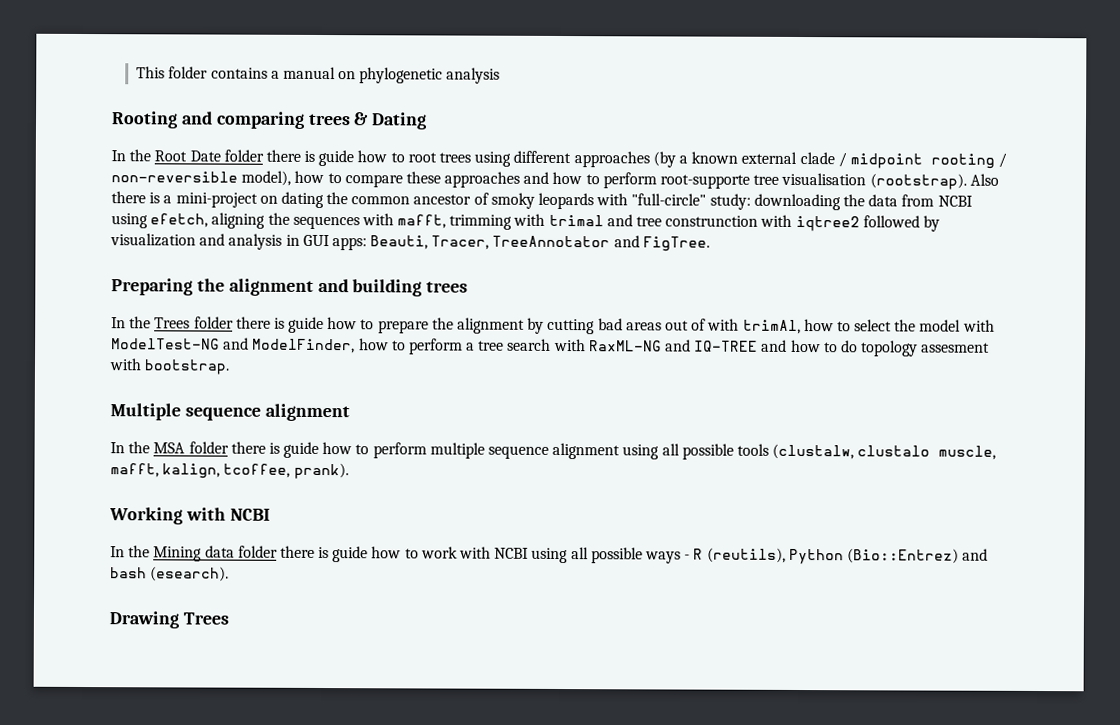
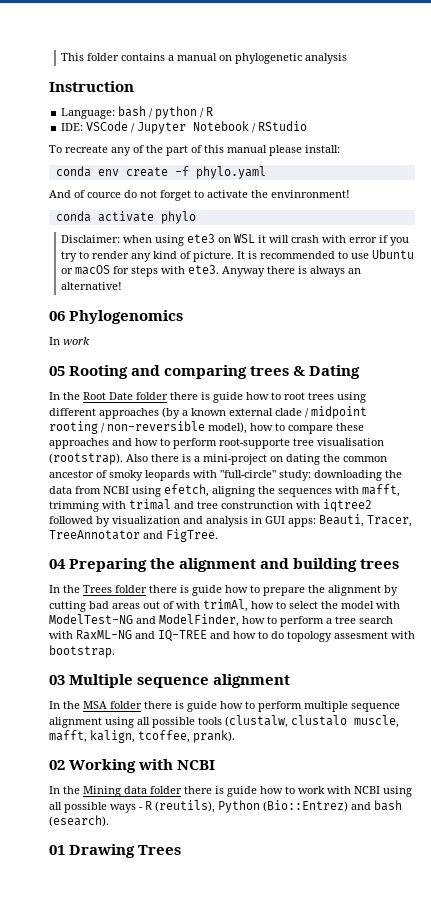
(501, 75) none -> [49,81,134,92] [61,106,214,119] [61,121,308,134] [49,145,340,156] [55,166,266,179] [49,190,350,201] [55,211,196,224] [61,234,410,246] [61,249,415,262] [61,265,362,277] [61,282,123,290] [49,310,184,324] [49,337,90,345] [49,366,65,376] Instruction // Language: bash / python / R // IDE: VSCode / Jupyter Notebook / RStudio // To recreate any of the part of this manual please install: // conda env create -f phylo.yaml // And of cource do not forget to activate the envinronment! // conda activate phylo // Disclaimer: when using ete3 on WSL it will crash with error if you try to render any kind of picture. It is recommended to use Ubuntu or macOS for steps with ete3. Anyway there is always an alternative! // 06 Phylogenomics // In work // 05
(710, 244) none -> [49,559,66,569] 04
(231, 367) none -> [49,675,65,685] 03
(349, 471) none -> [49,760,65,770] 02
(230, 574) none -> [49,845,65,855] 01

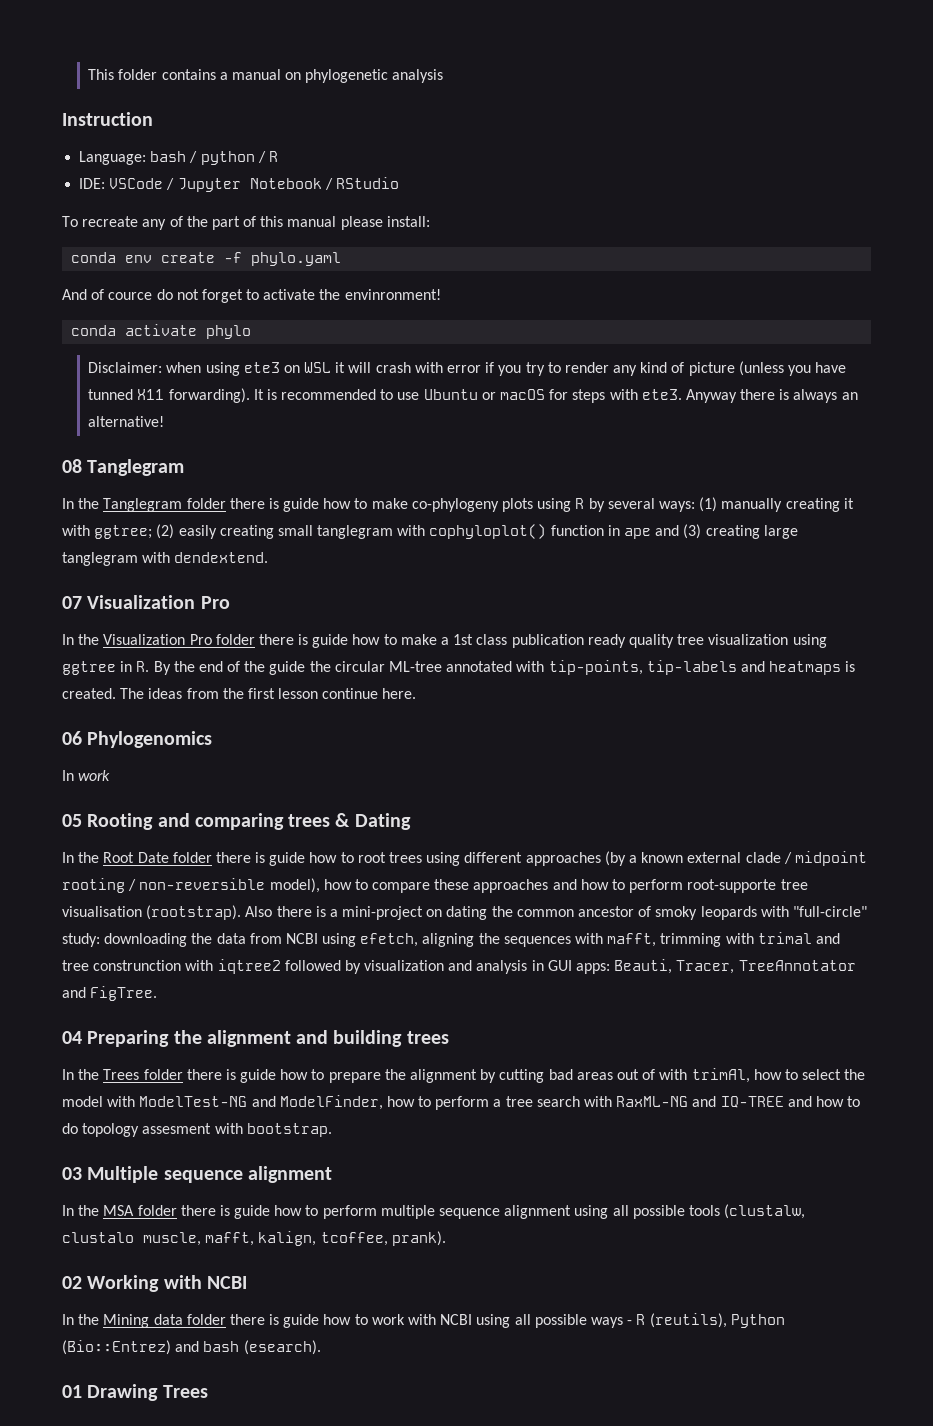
[193,251,235,262] picture. -> [688,361,847,376] [88,388,250,403] picture (unless you have tunned X11 forwarding).
(123, 286) none -> [62,459,185,476] [62,497,854,512] [62,524,798,539] [62,552,269,566] [62,595,230,609] [62,634,827,648] [62,660,856,675] [62,688,417,699] // 08 Tanglegram // In the Tanglegram folder there is guide how to make co-phylogeny plots using R by several ways: (1) manually creating it with ggtree; (2) easily creating small tanglegram with cophyloplot() function in ape and (3) creating large tanglegram with dendextend. // 07 Visualization Pro // In the Visualization Pro folder there is guide how to make a 1st class publication ready quality tree visualization using ggtree in R. By the end of the guide the circular ML-tree annotated with tip-points, tip-labels and heatmaps is created. The ideas from the first lesson continue here.

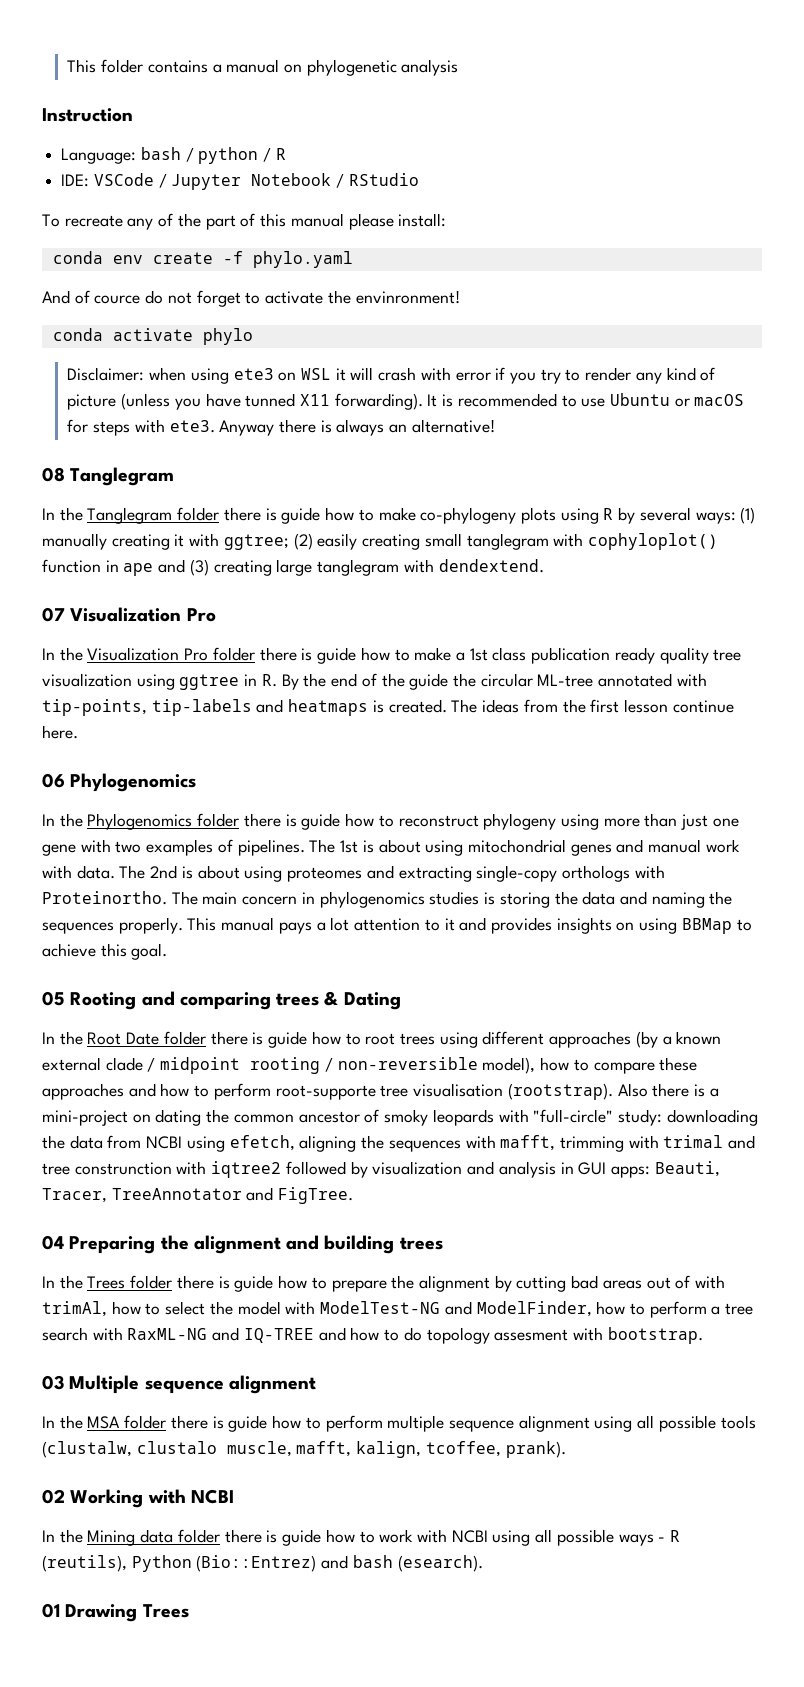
[78,770,111,781] work -> [59,813,739,830] [42,839,740,856] [42,865,665,882] [42,891,733,908] [42,917,752,934] [42,943,168,960] the Phylogenomics folder there is guide how to reconstruct phylogeny using more than just one gene with two examples of pipelines. The 1st is about using mitochondrial genes and manual work with data. The 2nd is about using proteomes and extracting single-copy orthologs with Proteinortho. The main concern in phylogenomics studies is storing the data and naming the sequences properly. This manual pays a lot attention to it and provides insights on using BBMap to achieve this goal.

